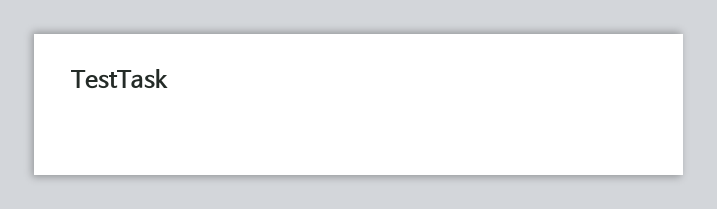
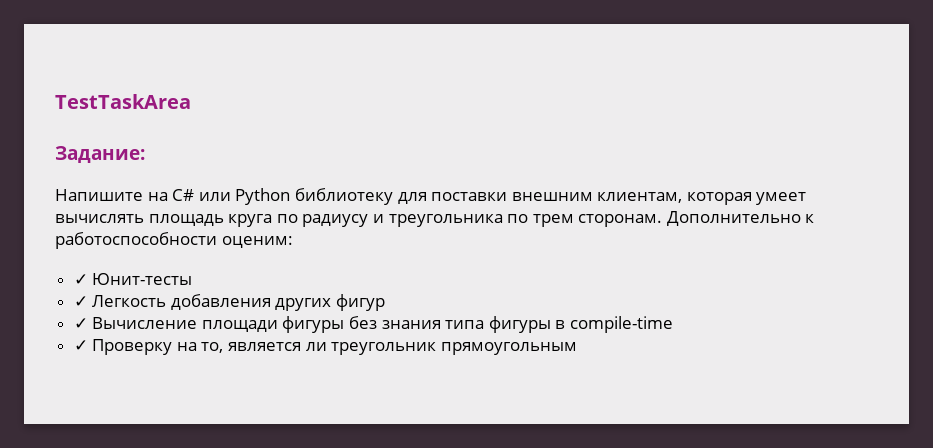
[71,69,168,89] TestTask -> [55,94,191,109] [55,146,145,163] [55,188,807,205] [55,211,815,227] [55,232,293,249] [73,273,193,285] [73,294,386,311] [73,316,674,333] [73,339,577,355] TestTaskArea // Задание: // Напишите на C# или Python библиотеку для поставки внешним клиентам, которая умеет вычислять площадь круга по радиусу и треугольника по трем сторонам. Дополнительно к работоспособности оценим: // ✓ Юнит-тесты // ✓ Легкость добавления других фигур // ✓ Вычисление площади фигуры без знания типа фигуры в compile-time // ✓ Проверку на то, является ли треугольник прямоугольным

